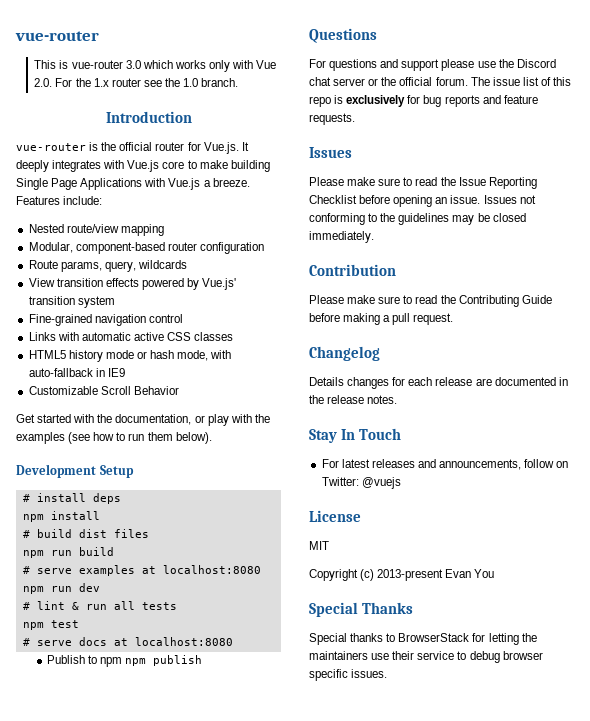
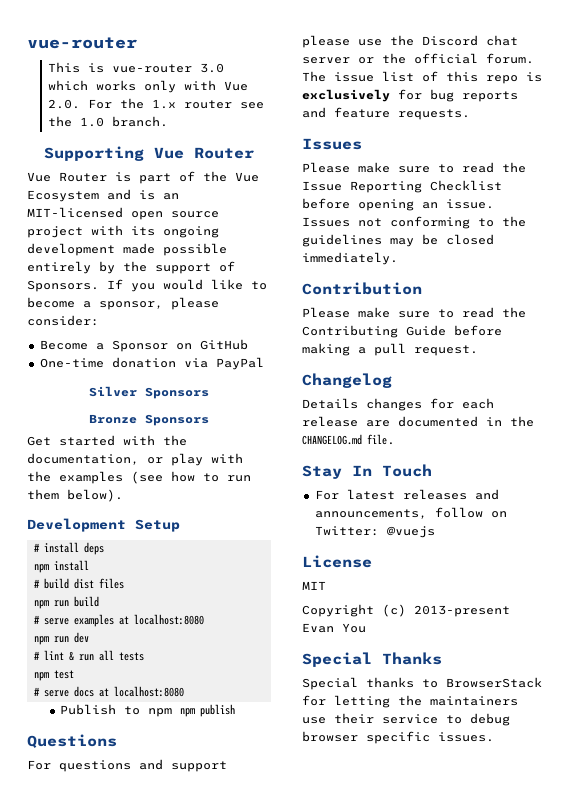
[105,111,192,123] [16,142,249,154] [16,160,270,172] [16,178,250,190] [16,196,103,205] [28,224,164,236] [28,242,264,254] [28,260,187,272] [28,278,237,290] [28,296,115,308] [28,314,183,326] [28,332,234,341] [28,350,232,362] [28,368,125,377] [28,386,179,395] Introduction // vue-router is the official router for Vue.js. It deeply integrates with Vue.js core to make building Single Page Applications with Vue.js a breeze. Features include: // Nested route/view mapping // Modular, component-based router configuration // Route params, query, wildcards // View transition effects powered by Vue.js' transition system // Fine-grained navigation control // Links with automatic active CSS classes // HTML5 history mode or hash mode, with auto-fallback in IE9 // Customizable Scroll Behavior -> [44,146,254,161] [27,171,259,184] [27,189,179,202] [27,207,219,220] [27,225,219,238] [27,243,227,256] [27,261,235,274] [27,279,267,292] [27,297,219,310] [27,315,99,326] [39,339,248,352] [39,357,264,370] [89,386,209,399] [89,414,209,426] Supporting Vue Router // Vue Router is part of the Vue Ecosystem and is an MIT-licensed open source project with its ongoing development made possible entirely by the support of Sponsors. If you would like to become a sponsor, please consider: // Become a Sponsor on GitHub // One-time donation via PayPal // Silver Sponsors // Bronze Sponsors
[327,395,398,404] release notes. -> [302,434,395,445] CHANGELOG.md file.

